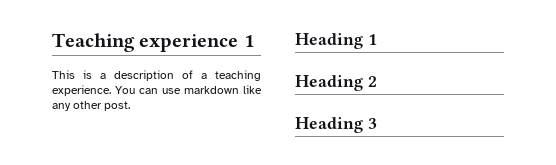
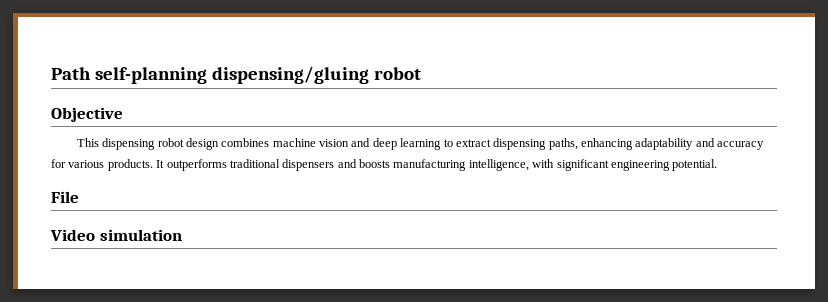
[52,33,254,52] [52,70,261,81] [52,85,262,96] [52,101,131,111] [295,33,377,49] [295,75,377,91] [295,117,377,133] Teaching experience 1 // This is a description of a teaching experience. You can use markdown like any other post. // Heading 1 // Heading 2 // Heading 3 -> [51,66,422,84] [51,107,123,122] [76,138,765,150] [51,159,718,171] [51,191,79,203] [50,229,182,241] Path self-planning dispensing/gluing robot // Objective // This dispensing robot design combines machine vision and deep learning to extract dispensing paths, enhancing adaptability and accuracy for various products. It outperforms traditional dispensers and boosts manufacturing intelligence, with significant engineering potential. // File // Video simulation

